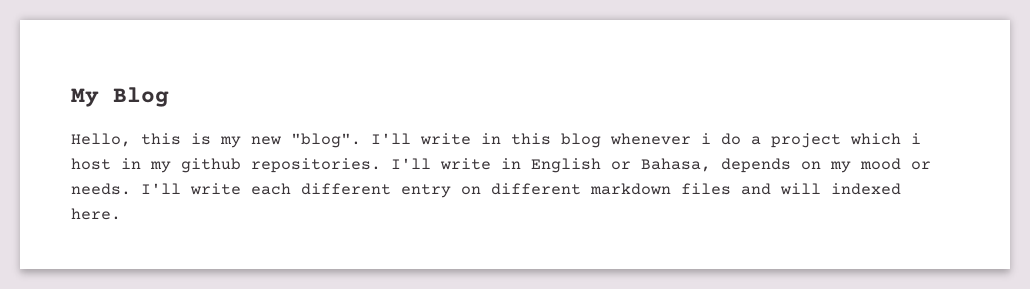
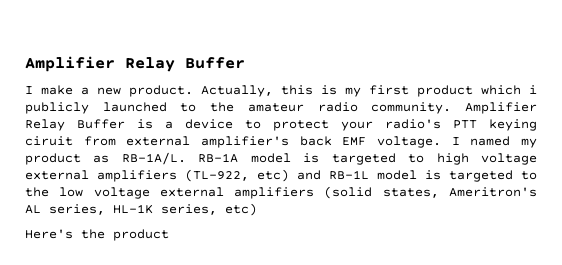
[71,87,169,107] [71,133,921,148] [71,158,931,173] [71,183,901,198] [71,208,121,220] My Blog // Hello, this is my new "blog". I'll write in this blog whenever i do a project which i host in my github repositories. I'll write in English or Bahasa, depends on my mood or needs. I'll write each different entry on different markdown files and will indexed here. -> [25,56,245,72] [25,85,537,97] [25,102,537,114] [25,119,537,131] [25,136,538,148] [25,152,538,165] [25,169,537,182] [25,186,537,199] [25,203,257,216] [25,229,169,241] Amplifier Relay Buffer // I make a new product. Actually, this is my first product which i publicly launched to the amateur radio community. Amplifier Relay Buffer is a device to protect your radio's PTT keying ciruit from external amplifier's back EMF voltage. I named my product as RB-1A/L. RB-1A model is targeted to high voltage external amplifiers (TL-922, etc) and RB-1L model is targeted to the low voltage external amplifiers (solid states, Ameritron's AL series, HL-1K series, etc) // Here's the product

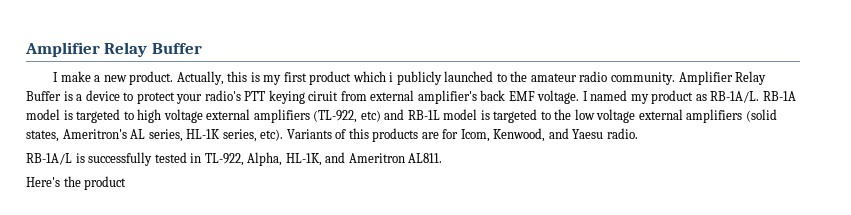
[225,203,257,216] etc) -> [260,128,638,142] [26,152,443,166] etc). Variants of this products are for Icom, Kenwood, and Yaesu radio. // RB-1A/L is successfully tested in TL-922, Alpha, HL-1K, and Ameritron AL811.

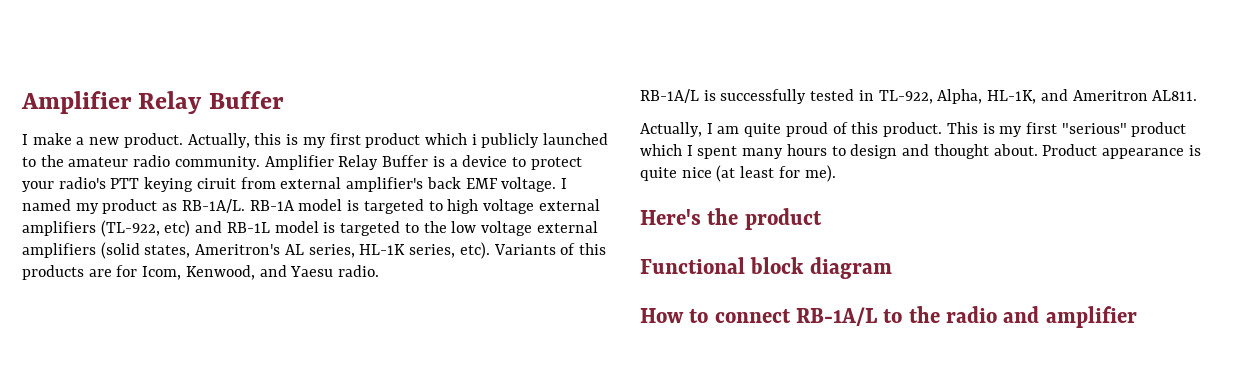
[26,176,127,190] Here's the product -> [640,122,1187,137] [640,144,1201,159] [640,165,836,182] [640,208,822,230] [640,257,892,279] [640,306,1137,328] Actually, I am quite proud of this product. This is my first "serious" product which I spent many hours to design and thought about. Product appearance is quite nice (at least for me). // Here's the product // Functional block diagram // How to connect RB-1A/L to the radio and amplifier

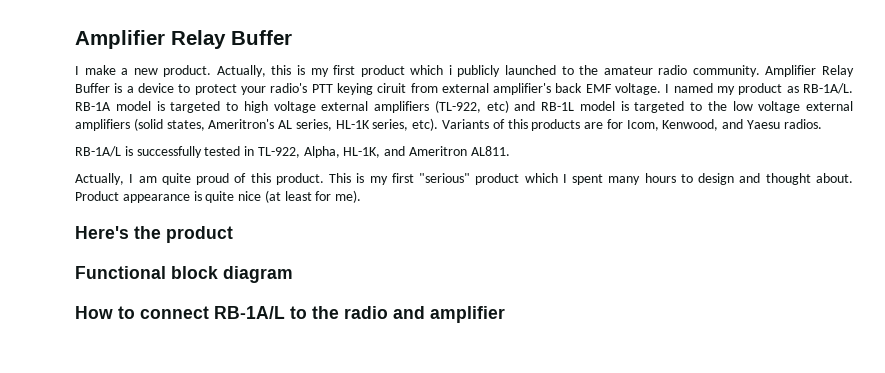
[338,265,380,277] radio. -> [783,119,822,129] radios.

